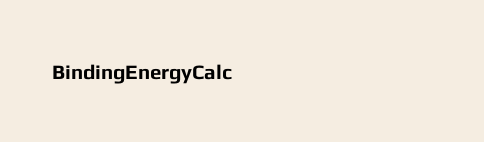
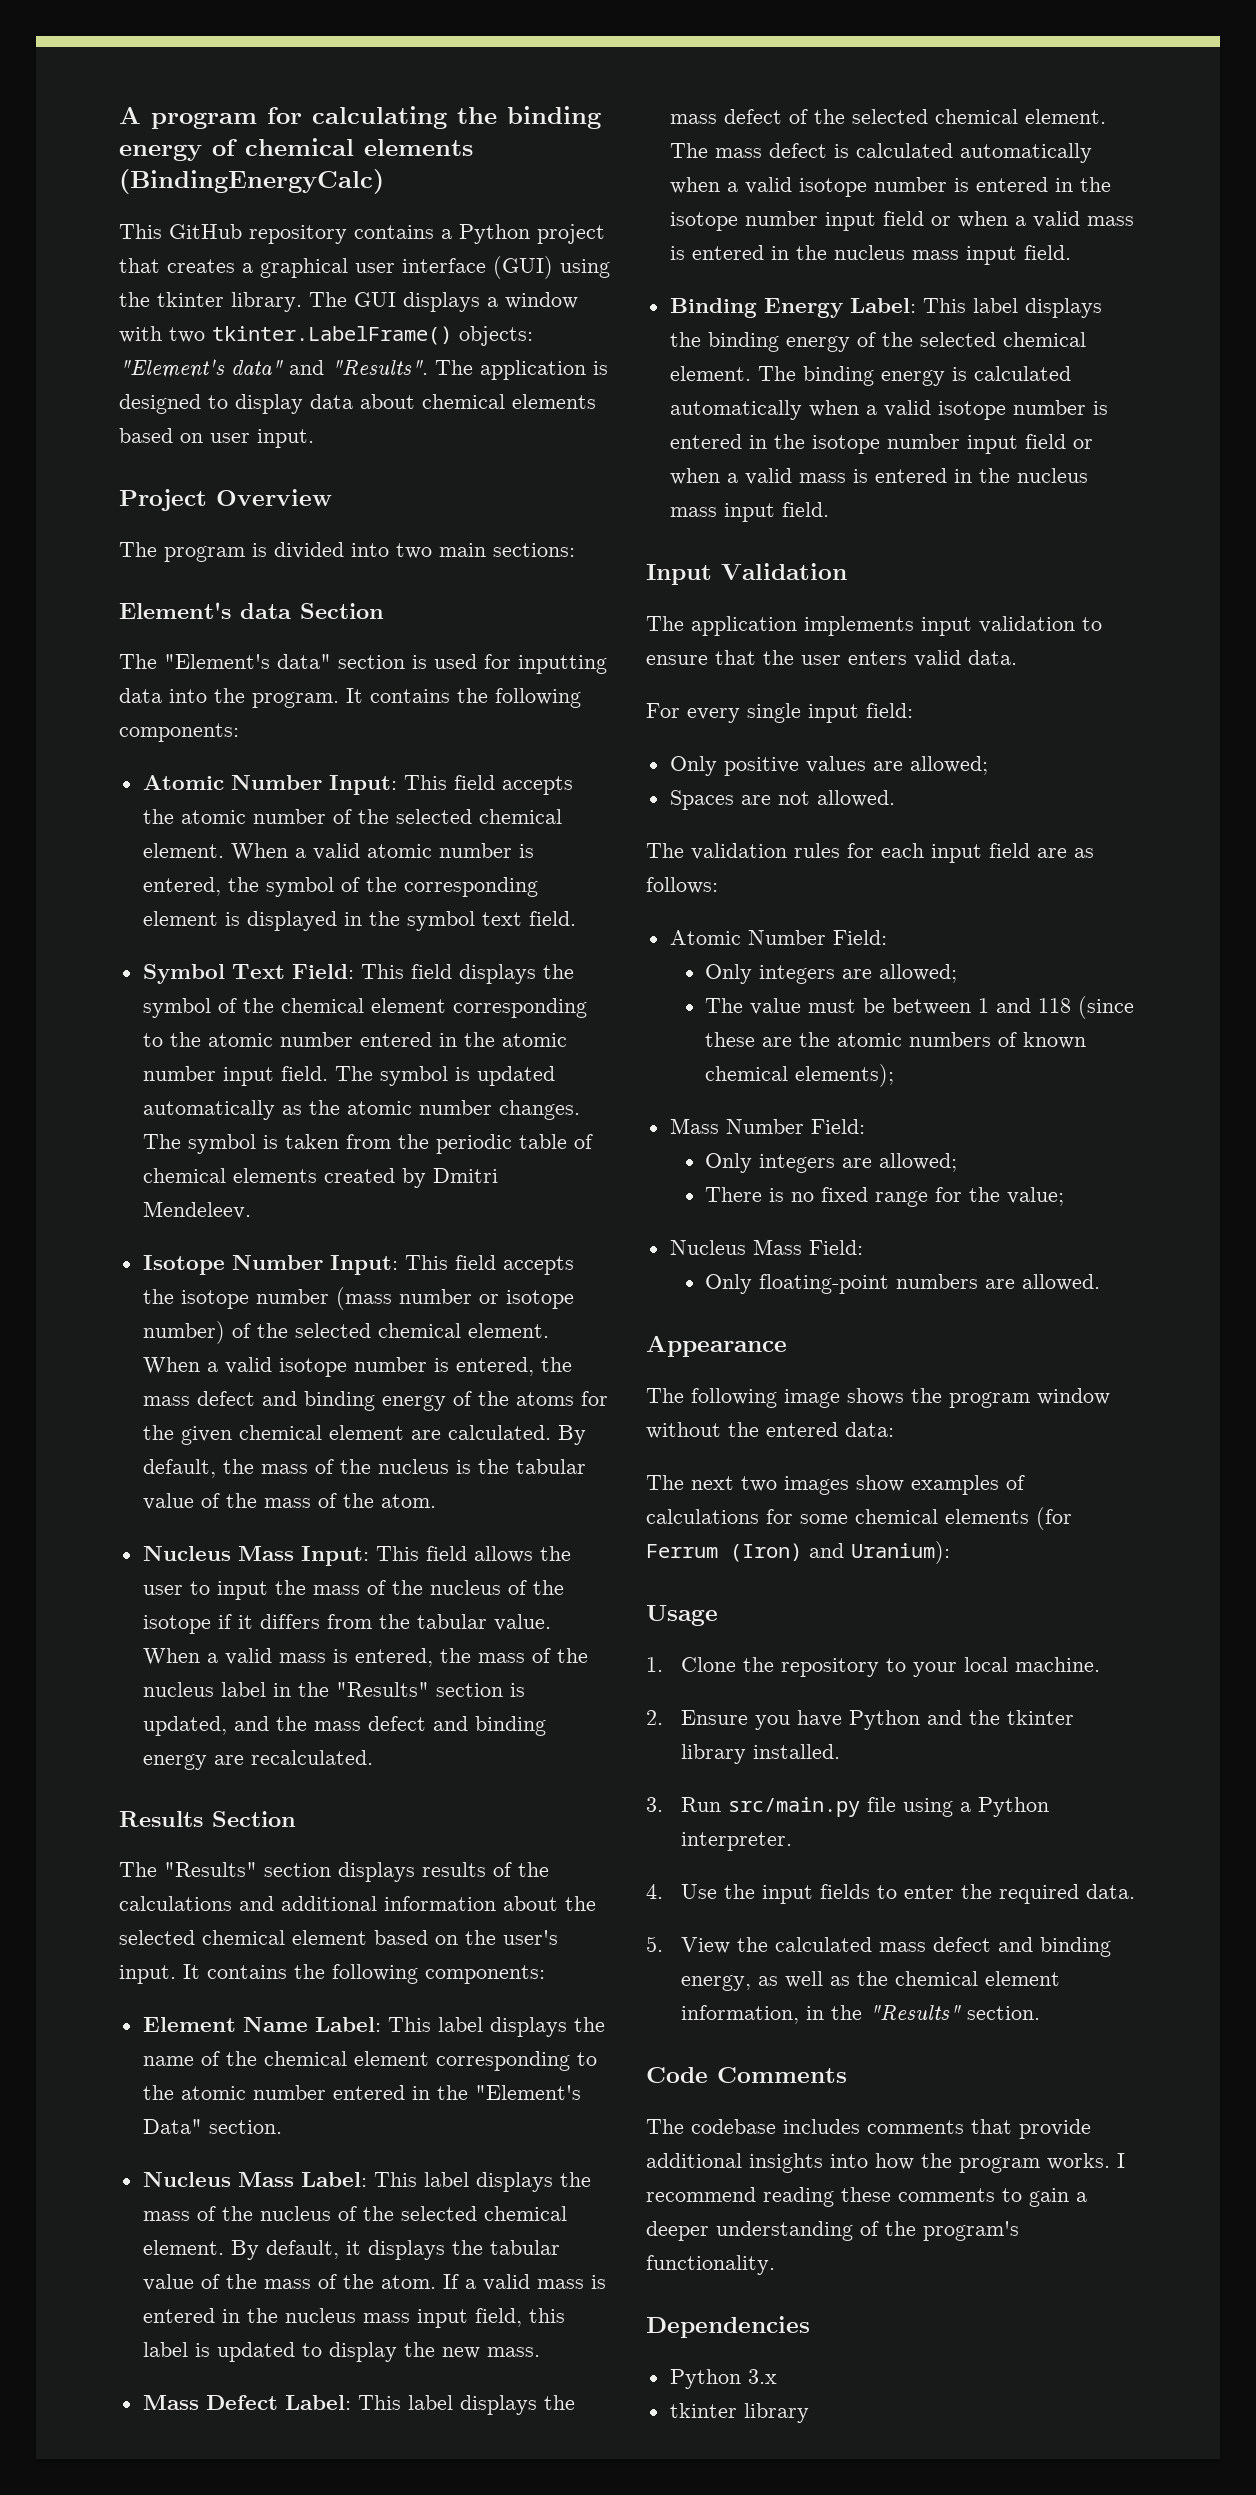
[52,64,232,84] BindingEnergyCalc -> [119,106,601,129] [119,138,473,161] [119,169,384,194] [119,224,605,244] [119,256,610,279] [119,292,578,312] [119,326,533,346] [119,359,608,380] [119,394,596,414] [119,428,314,448] [119,489,332,511] [119,542,575,562] [119,602,384,619] [119,654,607,674] [119,688,581,708] [119,723,239,742] [142,775,573,795] [142,809,562,824] [142,843,534,860] [142,877,538,897] [142,911,576,931] [142,964,574,984] [142,998,587,1018] [142,1032,567,1047] [142,1066,555,1086] [142,1100,580,1120] [142,1134,593,1154] [142,1168,498,1188] [142,1201,251,1219] [142,1255,574,1275] [142,1287,574,1310] [142,1321,549,1344] [142,1357,572,1377] [142,1391,608,1411] [142,1425,586,1445] [142,1459,586,1478] [142,1493,436,1510] [142,1546,571,1566] [142,1580,564,1600] [142,1614,551,1634] [142,1648,588,1667] [142,1682,525,1697] [142,1716,546,1736] [142,1750,373,1770] [119,1811,296,1827] [119,1862,549,1882] [119,1896,596,1911] [119,1930,558,1945] [119,1964,545,1984] [142,2017,605,2037] [142,2051,597,2071] [142,2085,581,2100] [142,2119,282,2134] [142,2172,591,2192] [142,2206,567,2221] [142,2240,560,2260] [142,2274,606,2291] [142,2308,565,2328] [142,2342,540,2362] [142,2395,575,2415] [669,109,1106,124] [669,143,1092,163] [669,177,1111,197] [669,211,1134,231] [669,245,1071,265] [669,298,1102,318] [669,332,1086,352] [669,366,1071,386] [669,400,1108,420] [669,434,1093,454] [669,468,1088,485] [669,502,829,522] [646,563,847,585] [646,616,1102,636] [646,650,1017,667] [646,703,913,723] [669,756,988,776] [669,790,895,810] [646,843,1094,863] [646,877,718,894] [669,930,887,945] [704,964,957,984] [704,996,1134,1019] [704,1032,1086,1049] [704,1064,894,1087] [669,1118,865,1134] [704,1153,957,1173] [704,1187,1064,1207] [669,1239,863,1255] [704,1274,1100,1294] [646,1335,787,1357] [646,1388,1110,1408] [646,1422,894,1439] [646,1475,1025,1495] [646,1507,1072,1530] [646,1541,950,1564] [646,1605,718,1626] [646,1657,1101,1677] [646,1710,1075,1730] [681,1744,841,1764] [646,1797,1050,1817] [681,1832,793,1851] [646,1884,1136,1904] [646,1936,1112,1957] [681,1971,1061,1991] [681,2005,1041,2024] [646,2067,847,2083] [646,2119,1091,2139] [646,2153,1125,2173] [646,2187,1087,2207] [646,2221,1019,2241] [646,2255,775,2275] [646,2316,810,2338] [669,2369,777,2389] [669,2403,809,2423] A program for calculating the binding energy of chemical elements (BindingEnergyCalc) // This GitHub repository contains a Python project that creates a graphical user interface (GUI) using the tkinter library. The GUI displays a window with two tkinter.LabelFrame() objects: "Element's data" and "Results". The application is designed to display data about chemical elements based on user input. // Project Overview // The program is divided into two main sections: // Element's data Section // The "Element's data" section is used for inputting data into the program. It contains the following components: // Atomic Number Input: This field accepts the atomic number of the selected chemical element. When a valid atomic number is entered, the symbol of the corresponding element is displayed in the symbol text field. // Symbol Text Field: This field displays the symbol of the chemical element corresponding to the atomic number entered in the atomic number input field. The symbol is updated automatically as the atomic number changes. The symbol is taken from the periodic table of chemical elements created by Dmitri Mendeleev. // Isotope Number Input: This field accepts the isotope number (mass number or isotope number) of the selected chemical element. When a valid isotope number is entered, the mass defect and binding energy of the atoms for the given chemical element are calculated. By default, the mass of the nucleus is the tabular value of the mass of the atom. // Nucleus Mass Input: This field allows the user to input the mass of the nucleus of the isotope if it differs from the tabular value. When a valid mass is entered, the mass of the nucleus label in the "Results" section is updated, and the mass defect and binding energy are recalculated. // Results Section // The "Results" section displays results of the calculations and additional information about the selected chemical element based on the user's input. It contains the following components: // Element Name Label: This label displays the name of the chemical element corresponding to the atomic number entered in the "Element's Data" section. // Nucleus Mass Label: This label displays the mass of the nucleus of the selected chemical element. By default, it displays the tabular value of the mass of the atom. If a valid mass is entered in the nucleus mass input field, this label is updated to display the new mass. // Mass Defect Label: This label displays the mass defect of the selected chemical element. The mass defect is calculated automatically when a valid isotope number is entered in the isotope number input field or when a valid mass is entered in the nucleus mass input field. // Binding Energy Label: This label displays the binding energy of the selected chemical element. The binding energy is calculated automatically when a valid isotope number is entered in the isotope number input field or when a valid mass is entered in the nucleus mass input field. // Input Validation // The application implements input validation to ensure that the user enters valid data. // For every single input field: // Only positive values are allowed; // Spaces are not allowed. // The validation rules for each input field are as follows: // Atomic Number Field: // Only integers are allowed; // The value must be between 1 and 118 (since these are the atomic numbers of known chemical elements); // Mass Number Field: // Only integers are allowed; // There is no fixed range for the value; // Nucleus Mass Field: // Only floating-point numbers are allowed. // Appearance // The following image shows the program window without the entered data: // The next two images show examples of calculations for some chemical elements (for Ferrum (Iron) and Uranium): // Usage // 1. Clone the repository to your local machine. // 2. Ensure you have Python and the tkinter library installed. // 3. Run src/main.py file using a Python interpreter. // 4. Use the input fields to enter the required data. // 5. View the calculated mass defect and binding energy, as well as the chemical element information, in the "Results" section. // Code Comments // The codebase includes comments that provide additional insights into how the program works. I recommend reading these comments to gain a deeper understanding of the program's functionality. // Dependencies // Python 3.x // tkinter library

